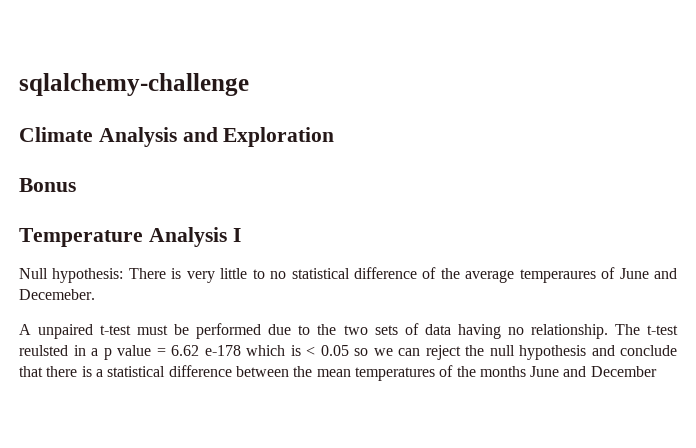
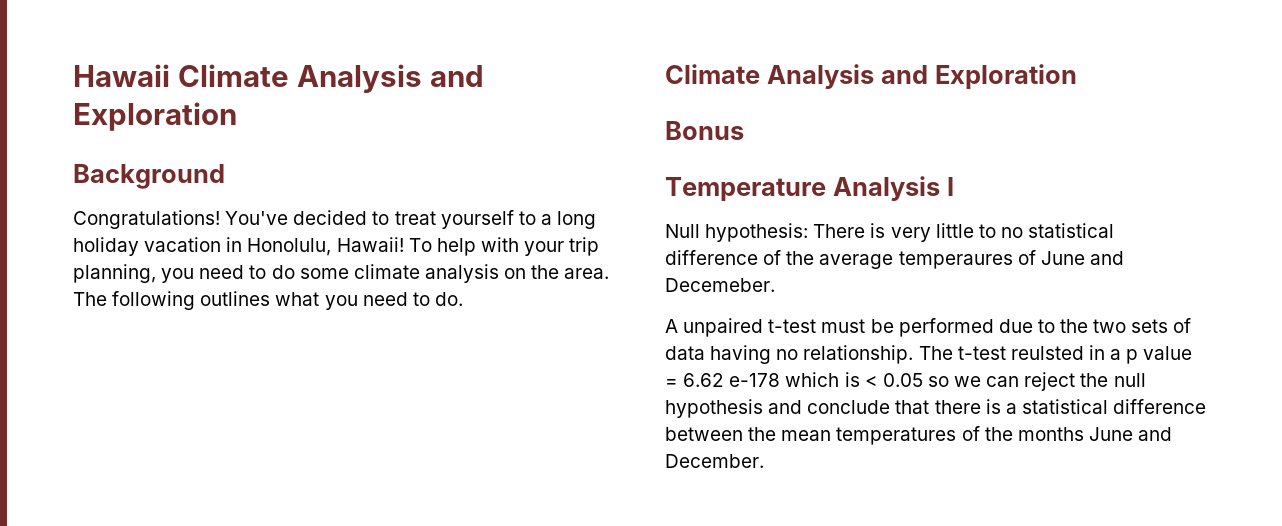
[19,73,249,96] sqlalchemy-challenge -> [73,64,484,93] [73,102,237,131] [73,164,225,189] [73,210,597,229] [73,237,600,256] [73,264,610,283] [73,291,463,310] Hawaii Climate Analysis and Exploration // Background // Congratulations! You've decided to treat yourself to a long holiday vacation in Honolulu, Hawaii! To help with your trip planning, you need to do some climate analysis on the area. The following outlines what you need to do.
[590,366,657,377] December -> [665,454,764,468] December.

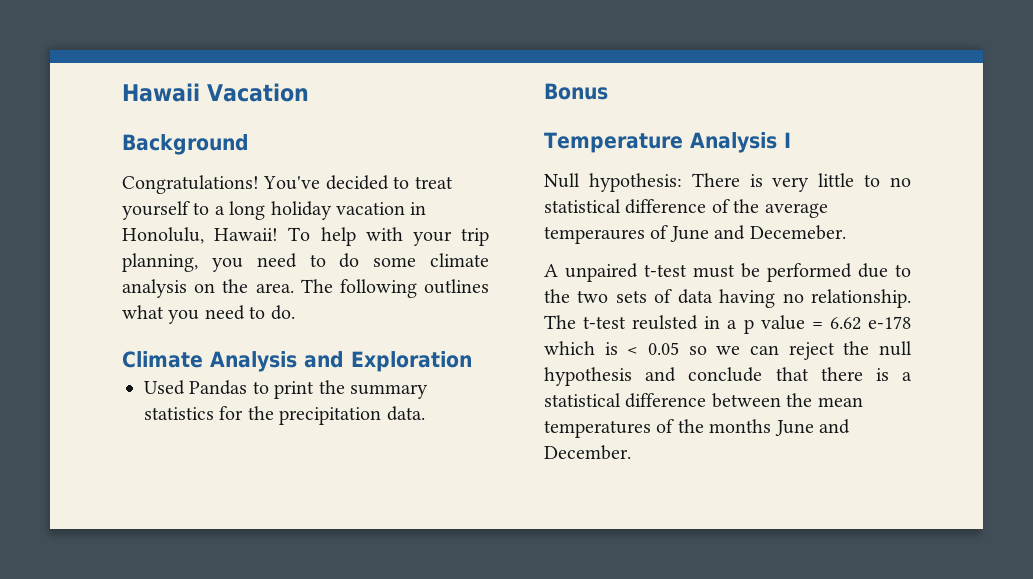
[177,64,484,93] [73,102,237,131] Climate Analysis and Exploration -> [207,83,309,102] Vacation
(1077, 76) none -> [144,380,428,399] [144,406,425,425] // Used Pandas to print the summary statistics for the precipitation data.

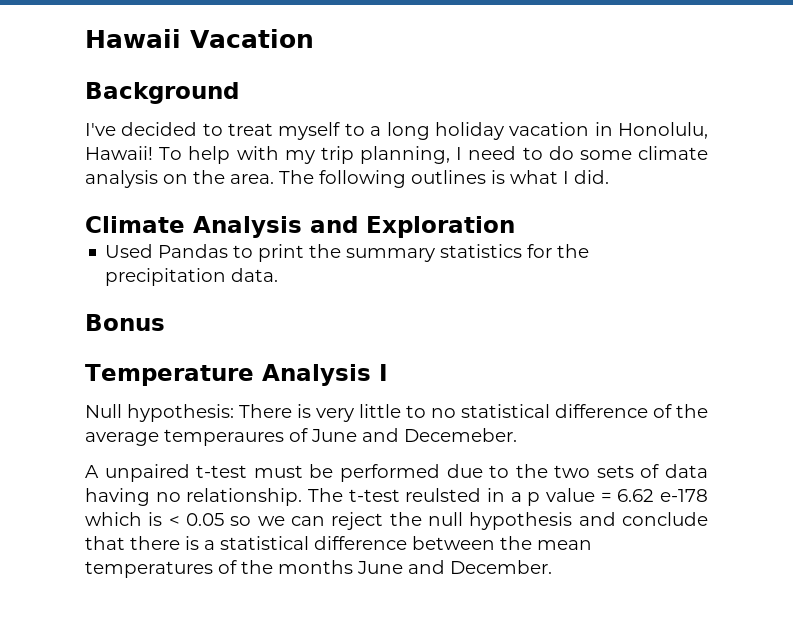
[122,175,321,194] Congratulations! You've -> [85,123,116,136] I've
[122,201,190,220] yourself -> [278,122,341,140] myself
[412,231,452,246] your -> [284,150,315,164] my
[211,258,243,272] you -> [456,147,463,160] I
[122,305,295,324] what you need to do. -> [491,170,609,184] is what I did.

